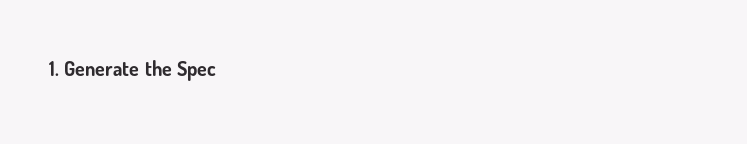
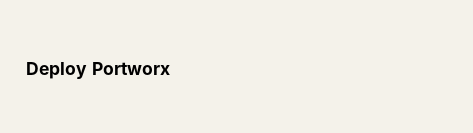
[49,60,217,81] 1. Generate the Spec -> [26,62,170,79] Deploy Portworx

